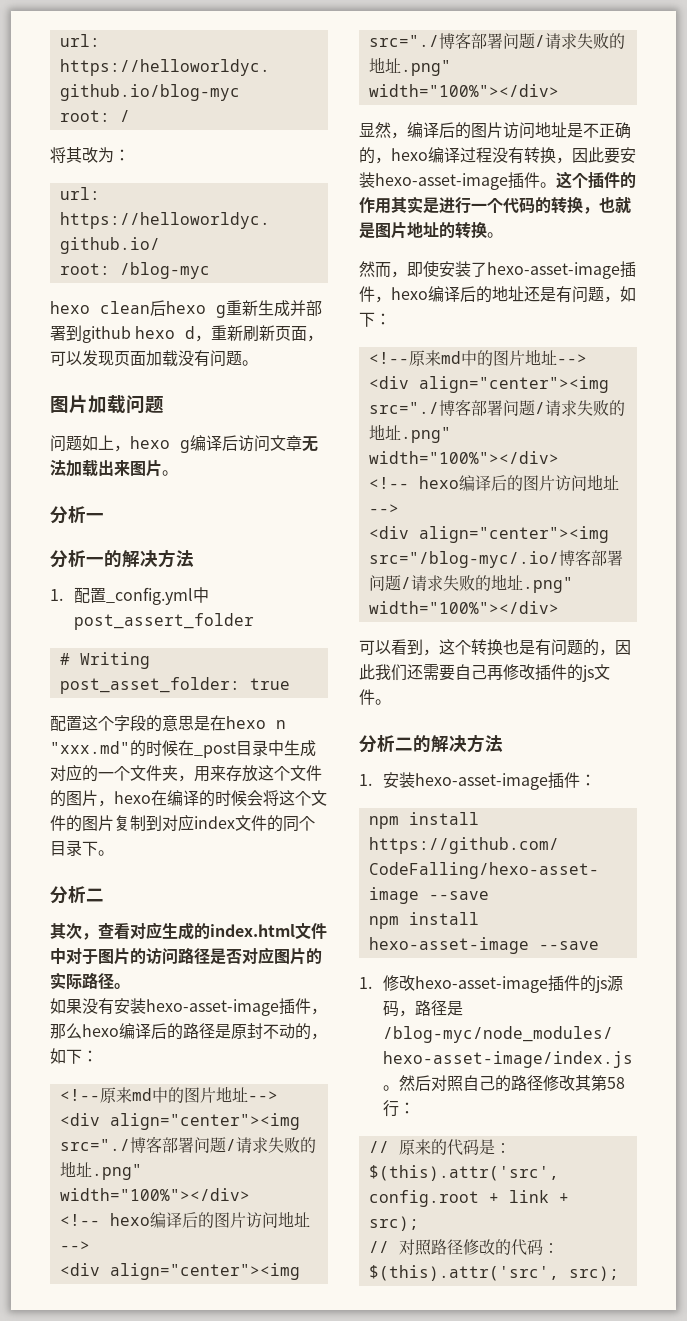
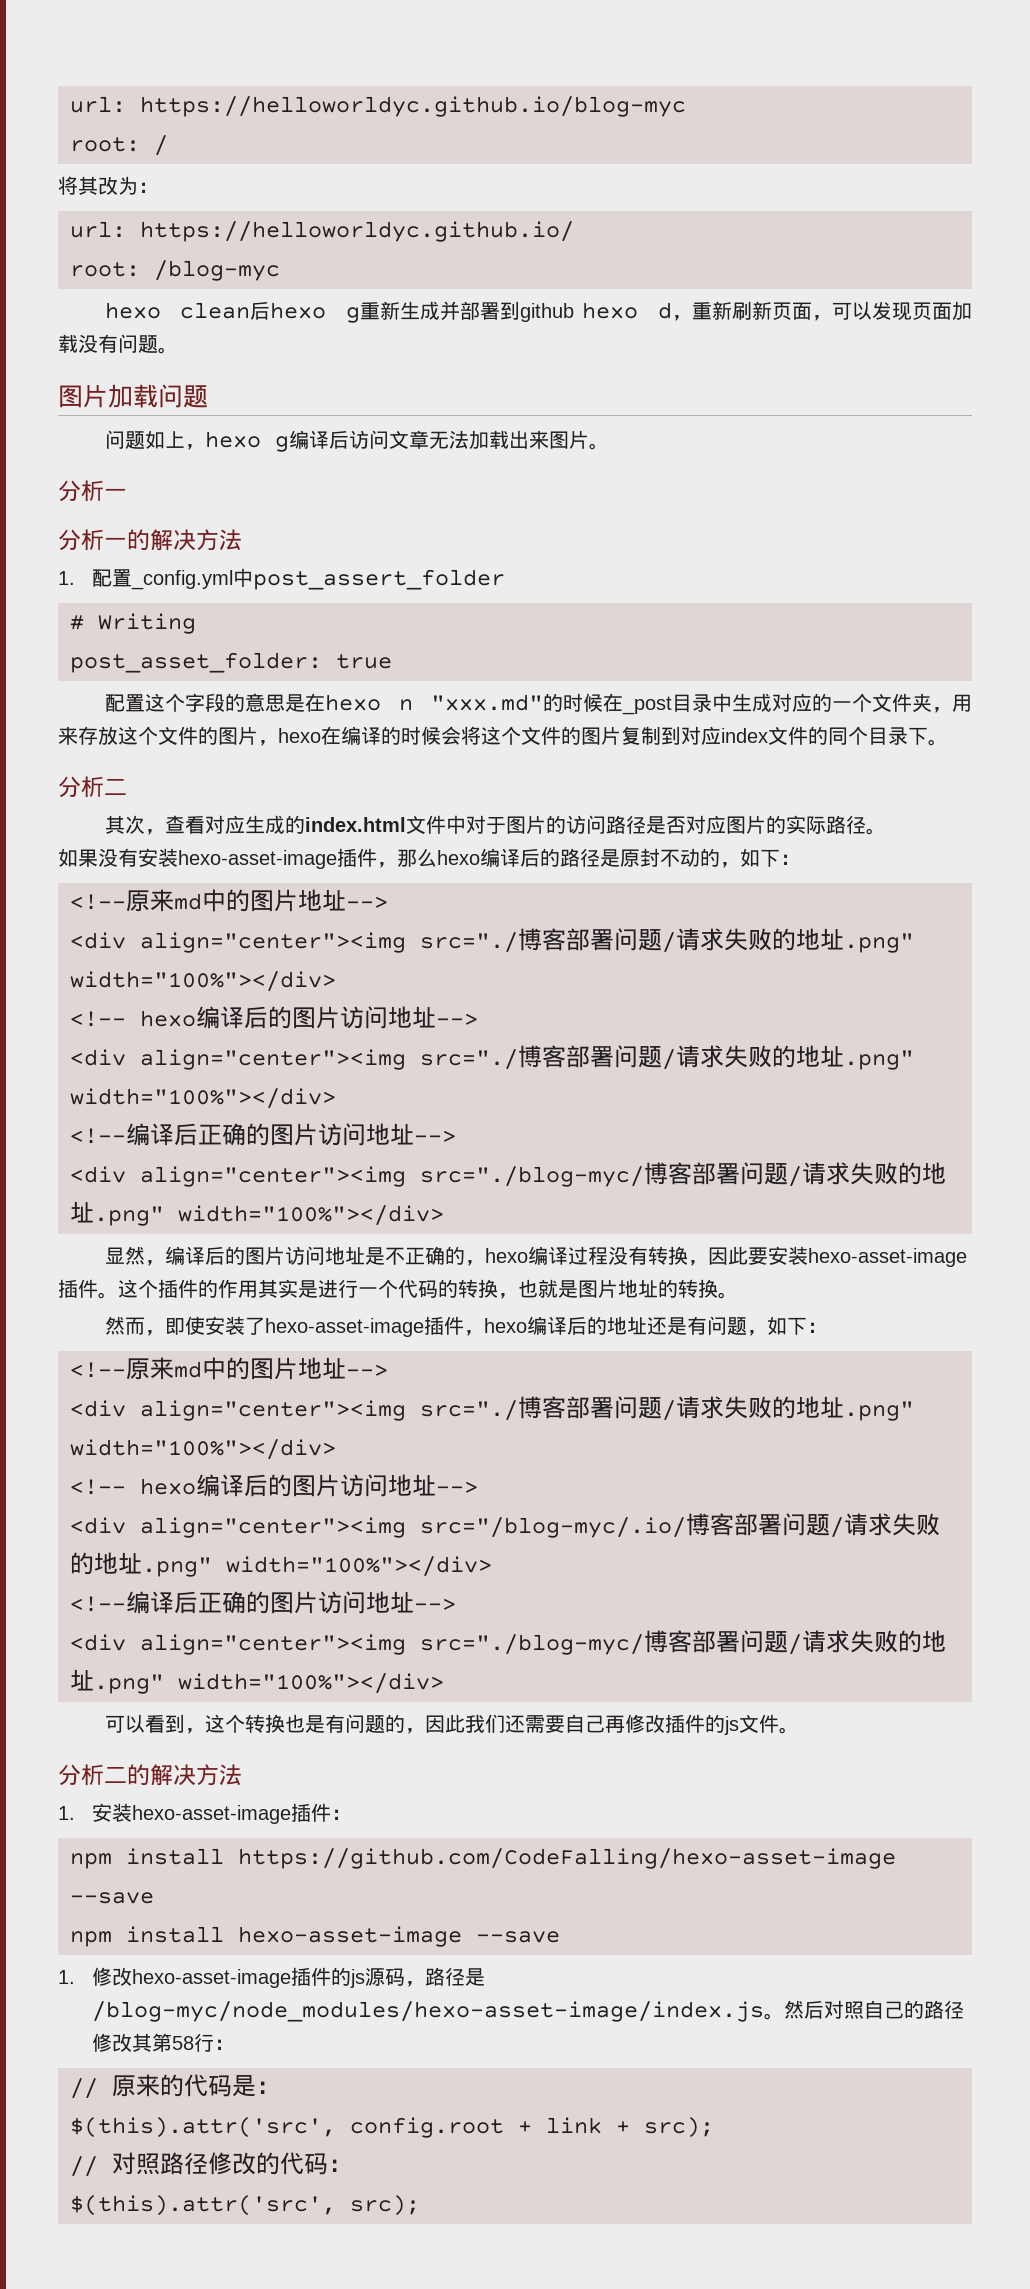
(559, 90) none -> [70,1123,456,1146] [70,1162,946,1187] [70,1201,444,1226] // <!--编译后正确的图片访问地址--> // <div align="center"><img src="./blog-myc/博客部署问题/请求失败的地址.png" width="100%"></div>
(559, 607) none -> [70,1591,456,1614] [70,1630,946,1655] [70,1669,444,1694] // <!--编译后正确的图片访问地址--> // <div align="center"><img src="./blog-myc/博客部署问题/请求失败的地址.png" width="100%"></div>

